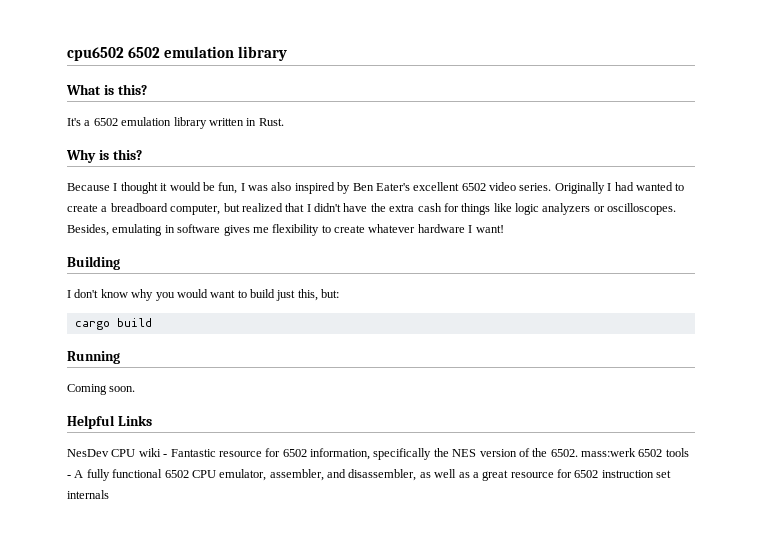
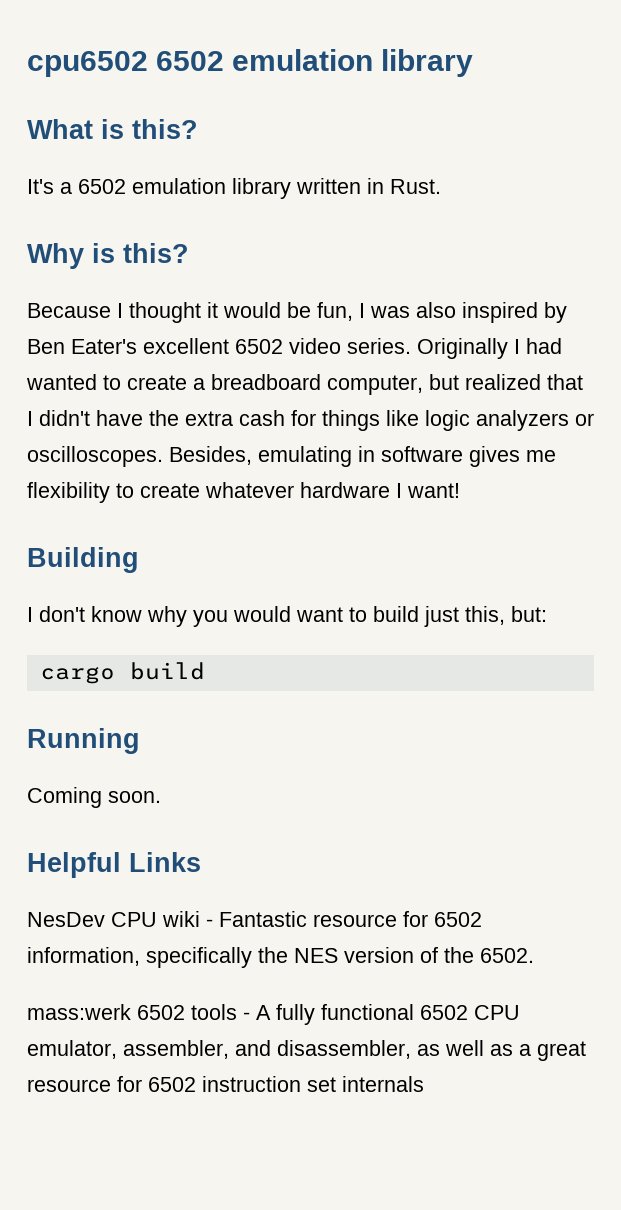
(578, 453) none -> (534, 955) //

